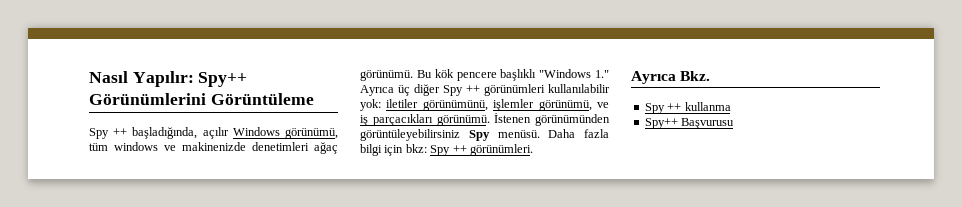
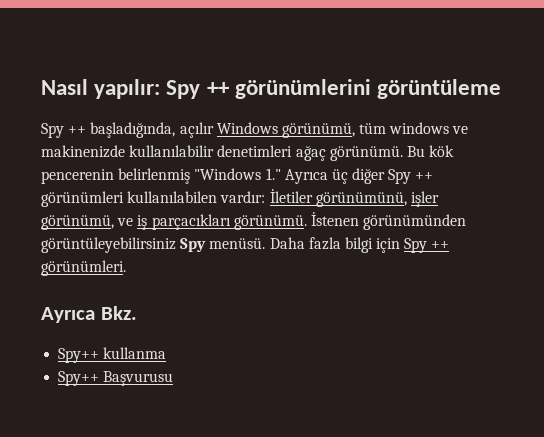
[132,71,248,87] [89,93,314,105] Yapılır: Spy++ Görünümlerini Görüntüleme -> [94,79,502,99] yapılır: Spy ++ görünümlerini görüntüleme
(246, 146) none -> [129,145,215,157] kullanılabilir
[456,69,537,81] pencere başlıklı -> [41,168,191,184] pencerenin belirlenmiş
[548,84,610,93] [360,99,535,111] kullanılabilir yok: iletiler görünümünü, işlemler -> [127,189,439,207] kullanılabilen vardır: İletiler görünümünü, işler
[405,144,427,153] bkz: -> (401, 245) none
[644,103,682,114] Spy ++ -> [58,348,100,363] Spy++

